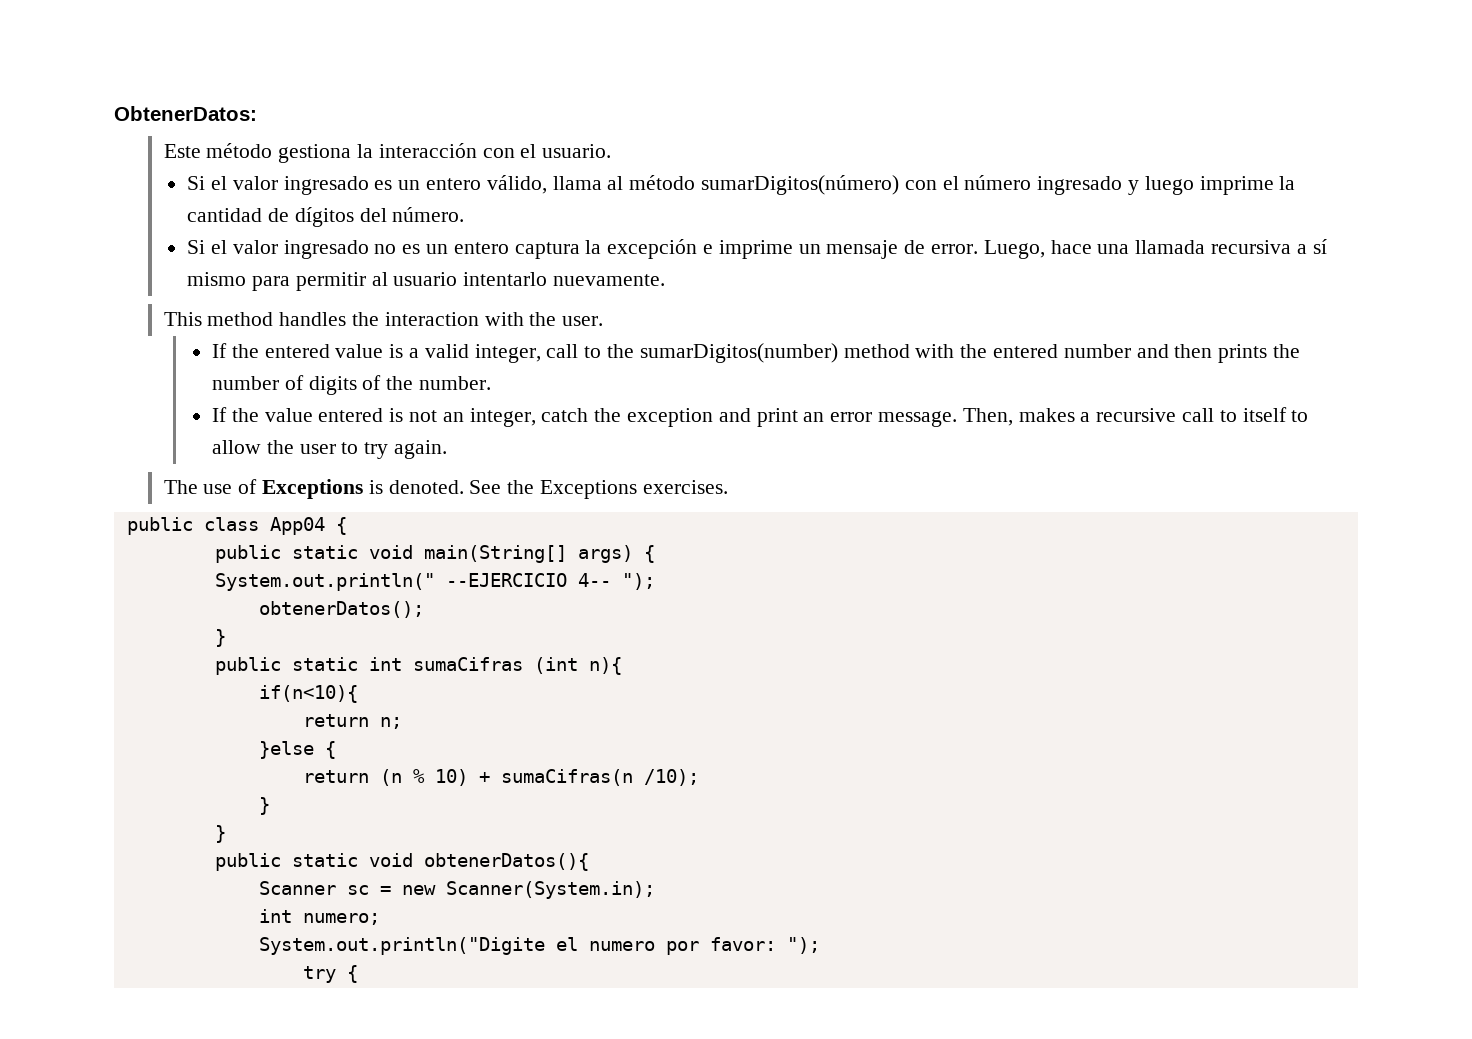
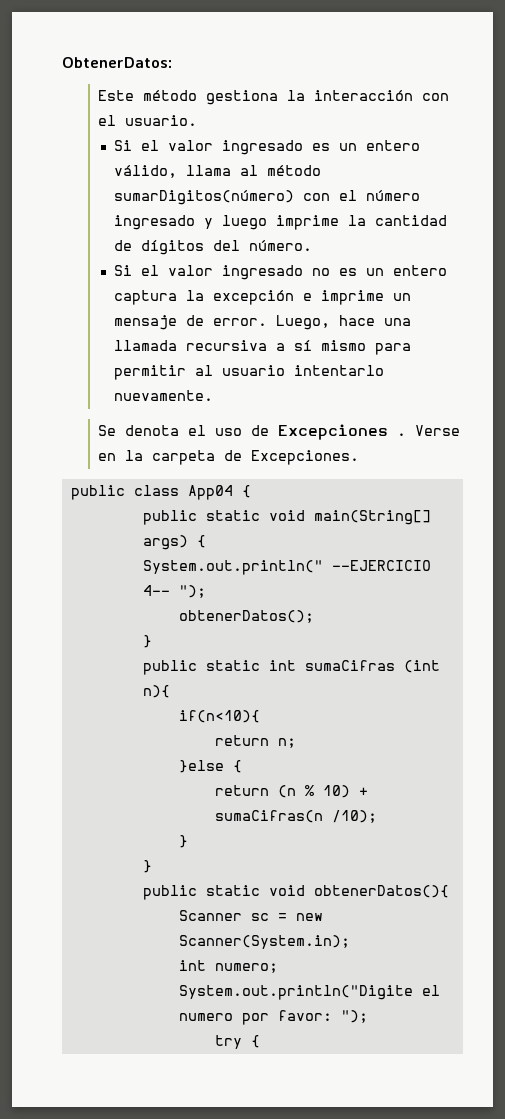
[163,312,604,326] [211,343,1301,363] [211,375,491,395] [211,407,1309,427] [211,440,447,459] [163,479,728,499] This method handles the interaction with the user. // If the entered value is a valid integer, call to the sumarDigitos(number) method with the entered number and then prints the number of digits of the number. // If the value entered is not an integer, catch the exception and print an error message. Then, makes a recursive call to itself to allow the user to try again. // The use of Exceptions is denoted. See the Exceptions exercises. -> [97,424,460,440] [97,450,359,465] Se denota el uso de Excepciones . Verse en la carpeta de Excepciones.

